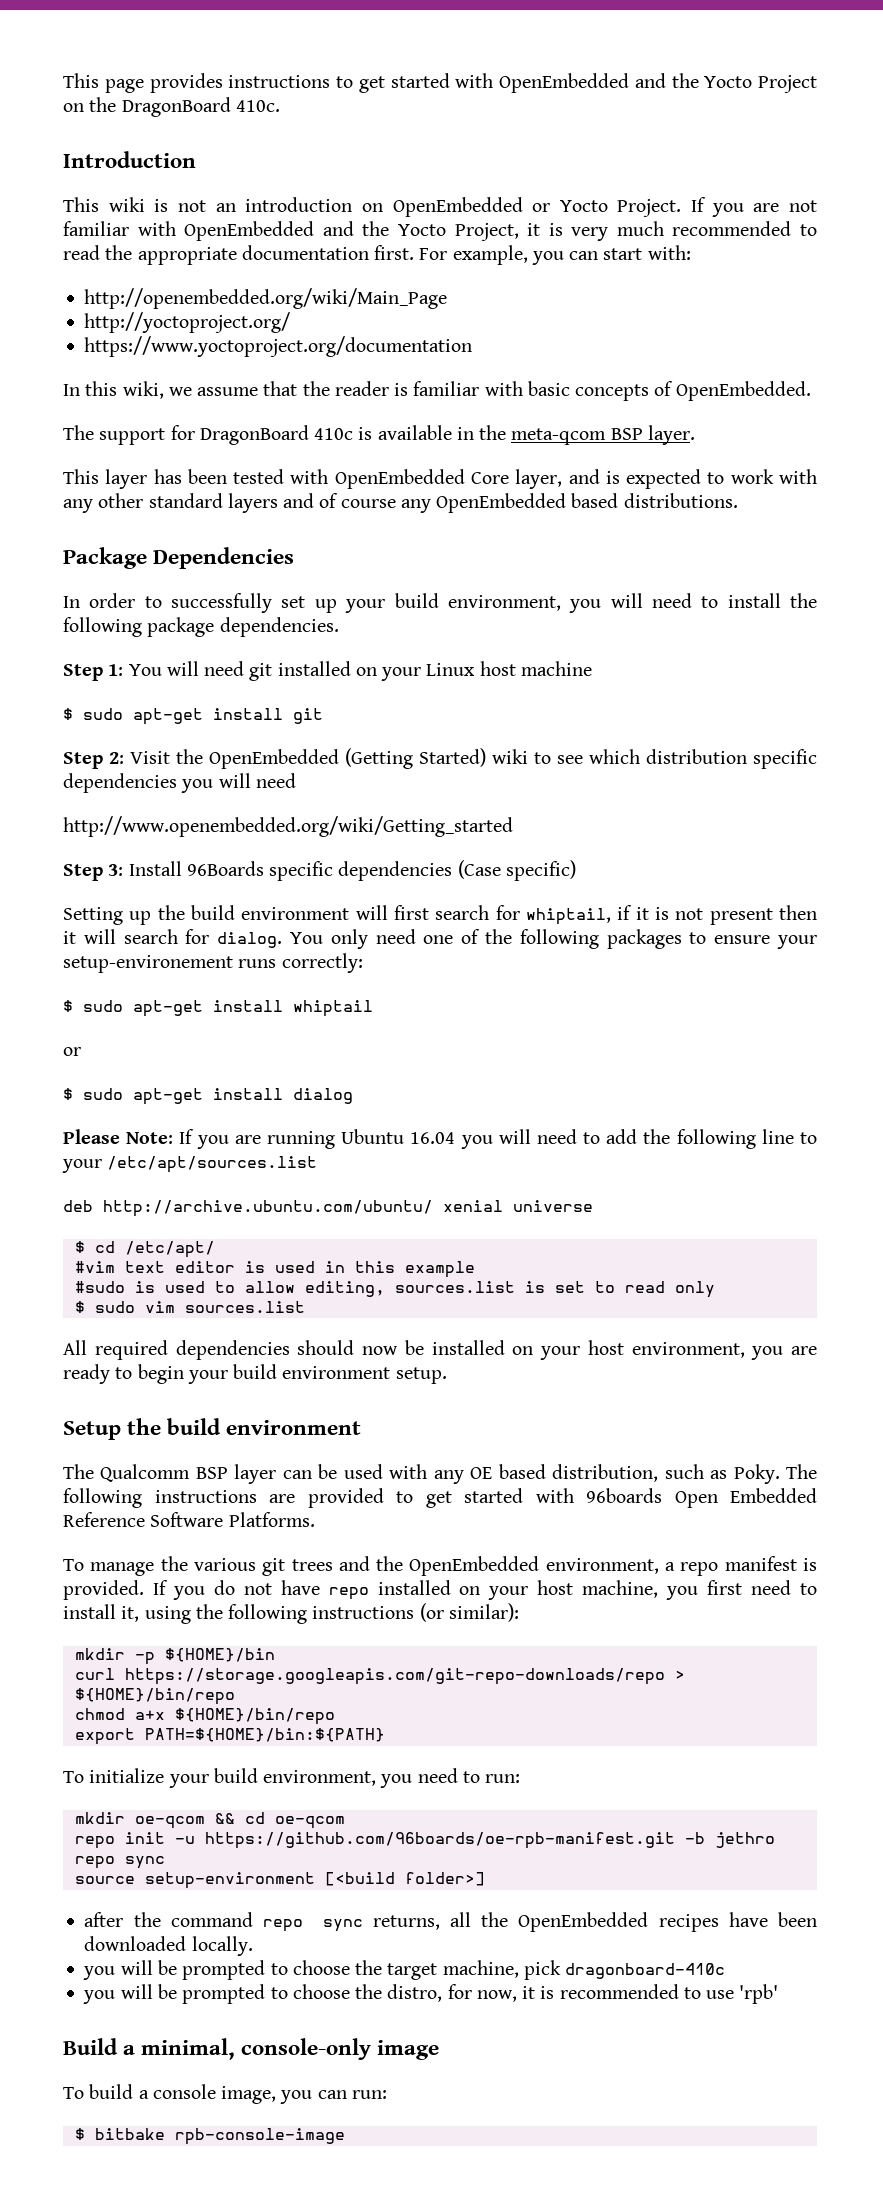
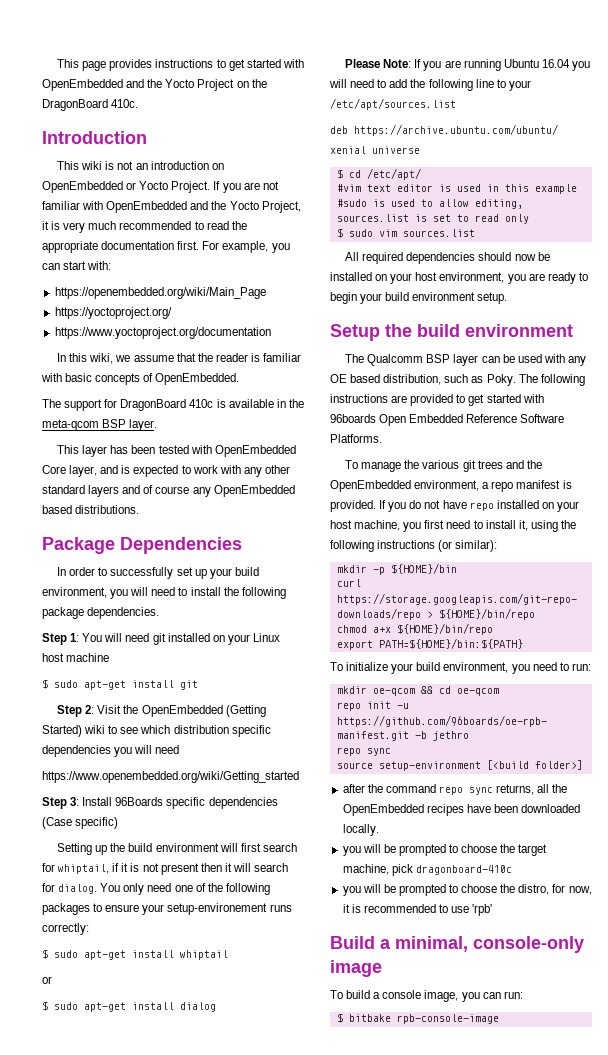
[84,288,448,309] [84,312,291,333] http://openembedded.org/wiki/Main_Page // http://yoctoproject.org/ -> [54,287,266,299] [54,307,172,319] https://openembedded.org/wiki/Main_Page // https://yoctoproject.org/
[63,816,513,837] http://www.openembedded.org/wiki/Getting_started -> [42,771,299,783] https://www.openembedded.org/wiki/Getting_started
[103,1200,433,1217] http://archive.ubuntu.com/ubuntu/ -> [354,124,558,136] https://archive.ubuntu.com/ubuntu/

